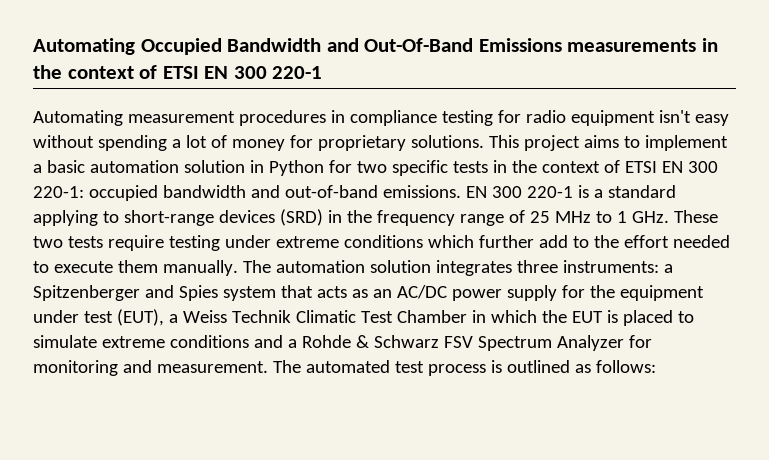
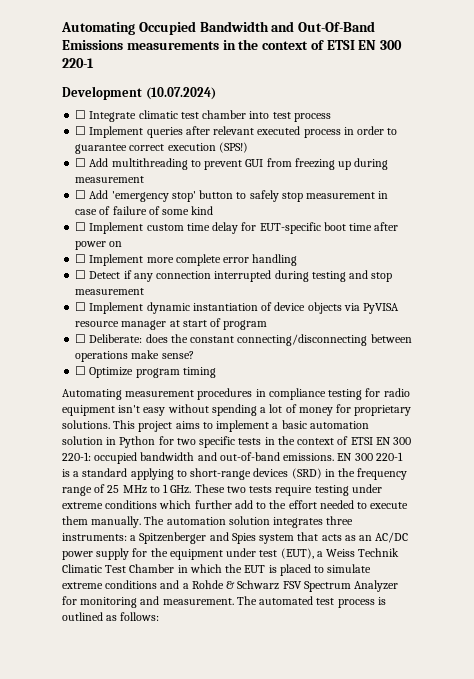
(323, 72) none -> [62,86,216,100] [75,110,331,122] [75,126,398,138] [75,142,248,154] [75,158,389,170] [75,176,145,183] [75,190,389,202] [75,206,214,215] [75,222,399,234] [75,241,123,250] [75,254,298,266] [75,270,393,282] [75,288,145,295] [75,302,400,314] [75,318,268,330] [75,334,412,346] [75,350,194,362] [75,366,216,378] // Development (10.07.2024) // ☐ Integrate climatic test chamber into test process // ☐ Implement queries after relevant executed process in order to guarantee correct execution (SPS!) // ☐ Add multithreading to prevent GUI from freezing up during measurement // ☐ Add 'emergency stop' button to safely stop measurement in case of failure of some kind // ☐ Implement custom time delay for EUT-specific boot time after power on // ☐ Implement more complete error handling // ☐ Detect if any connection interrupted during testing and stop measurement // ☐ Implement dynamic instantiation of device objects via PyVISA resource manager at start of program // ☐ Deliberate: does the constant connecting/disconnecting between operations make sense? // ☐ Optimize program timing

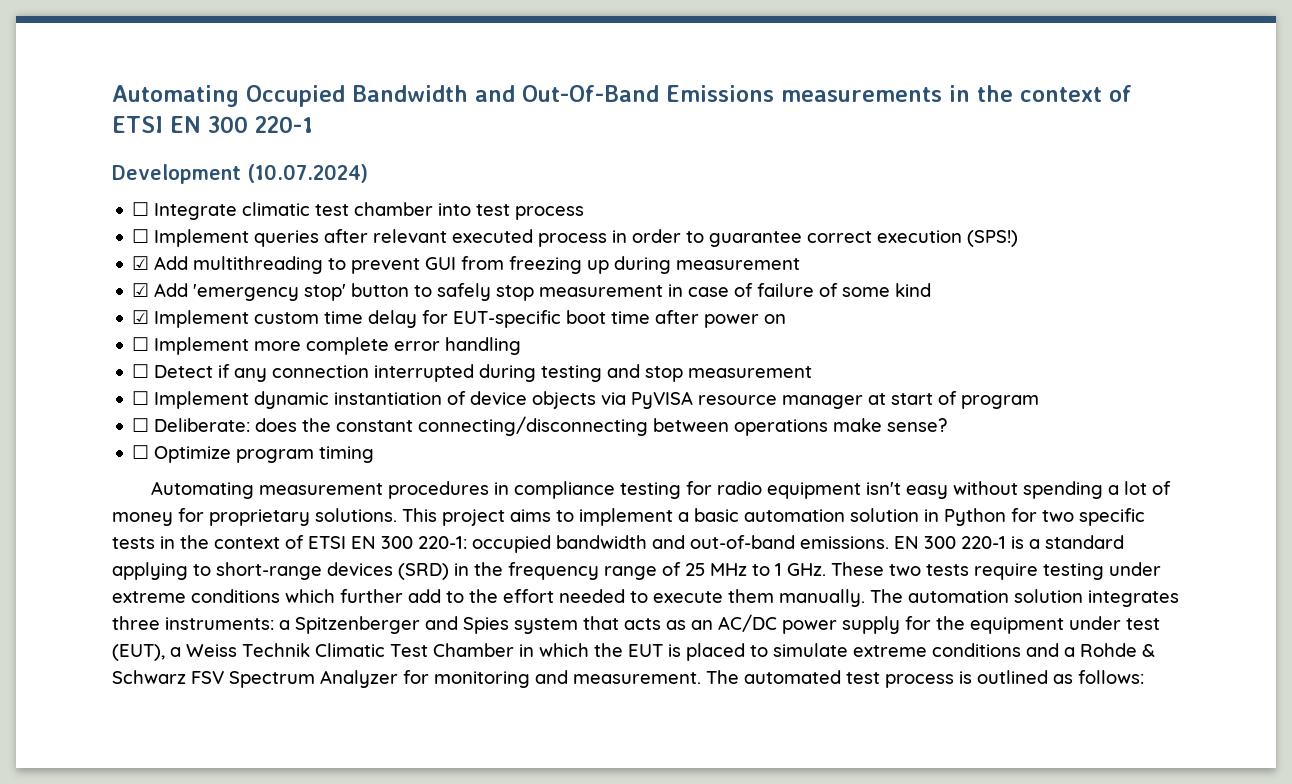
[75,158,87,167] ☐ -> [132,256,150,270] ☑
[75,190,87,199] ☐ -> [132,283,150,297] ☑
[75,222,87,231] ☐ -> [132,310,150,324] ☑

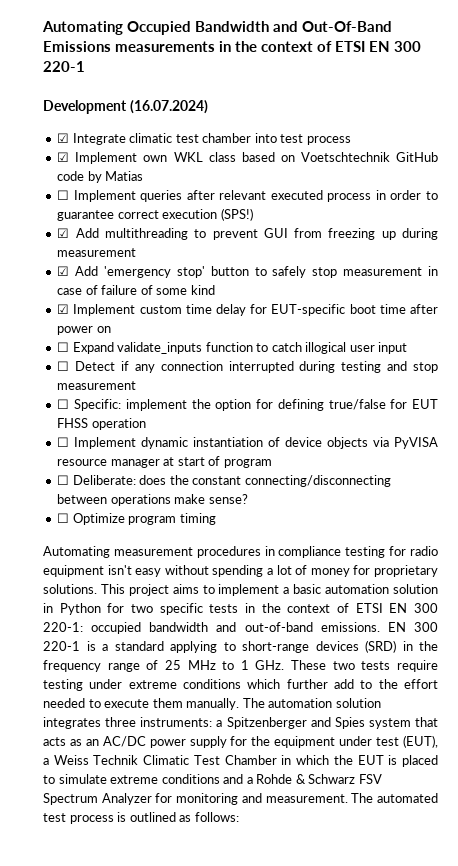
[247,164,368,183] [132,202,150,216] (10.07.2024) // ☐ -> [129,100,208,114] [57,133,70,143] (16.07.2024) // ☑
(585, 213) none -> [57,152,438,164] [57,171,144,183] // ☑ Implement own WKL class based on Voetschtechnik GitHub code by Matias
[154,337,522,355] Implement more complete error handling -> [72,342,408,354] Expand validate_inputs function to catch illogical user input
(813, 372) none -> [57,399,438,411] [57,418,146,430] // ☐ Specific: implement the option for defining true/false for EUT FHSS operation

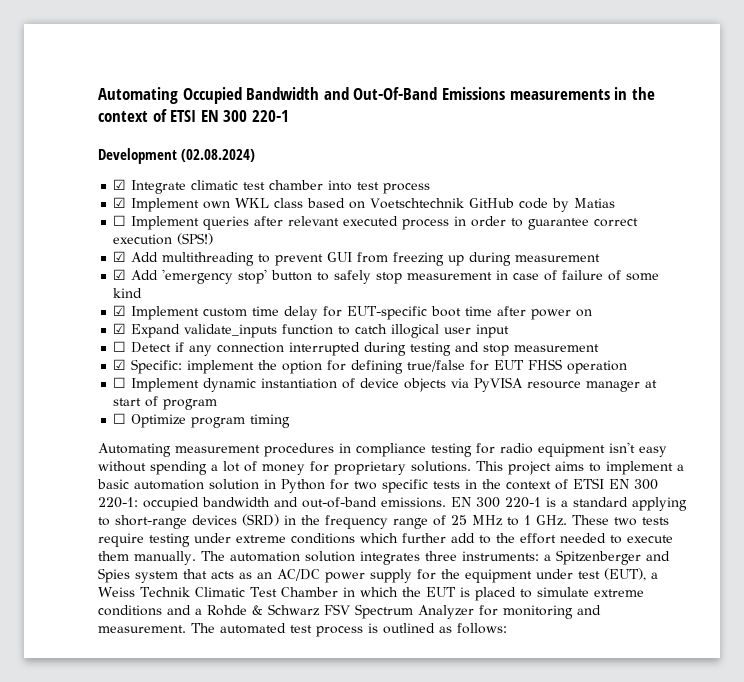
[129,100,208,114] (16.07.2024) -> [181,149,256,162] (02.08.2024)
[57,342,70,352] ☐ -> [113,323,127,334] ☑
[57,399,70,409] ☐ -> [113,359,127,370] ☑
[57,475,391,487] [57,494,248,506] // ☐ Deliberate: does the constant connecting/disconnecting between operations make sense? -> (218, 404) none

